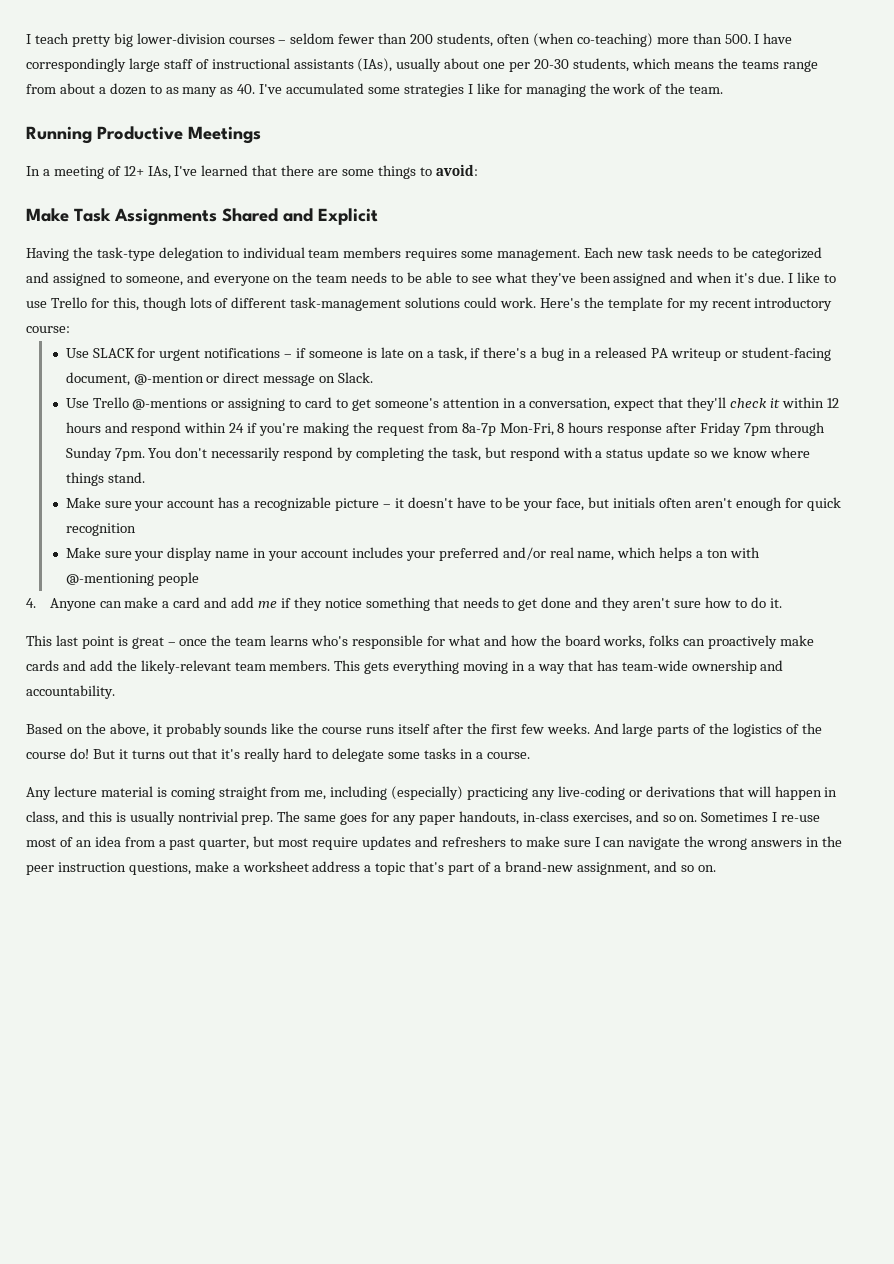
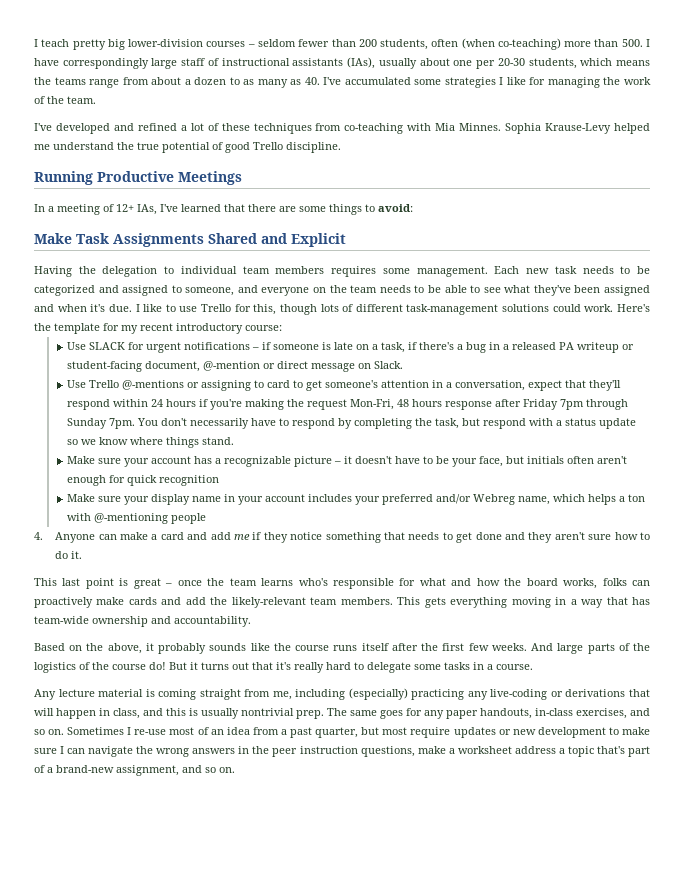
(724, 89) none -> [34,123,650,134] [34,142,341,153] // I've developed and refined a lot of these techniques from co-teaching with Mia Minnes. Sophia Krause-Levy helped me understand the true potential of good Trello discipline.
[96,247,155,261] task-type -> (96, 270) none
[730,397,839,408] [65,422,128,433] check it within 12 hours and -> (622, 385) none
(245, 428) none -> [166,399,197,407] hours
[427,423,565,436] from 8a-7p Mon-Fri, 8 -> [350,399,410,410] Mon-Fri, 48
(281, 454) none -> [251,418,290,426] have to
[549,547,574,558] real -> [473,494,516,505] Webreg
[414,836,506,847] and refreshers -> [498,727,606,738] or new development

